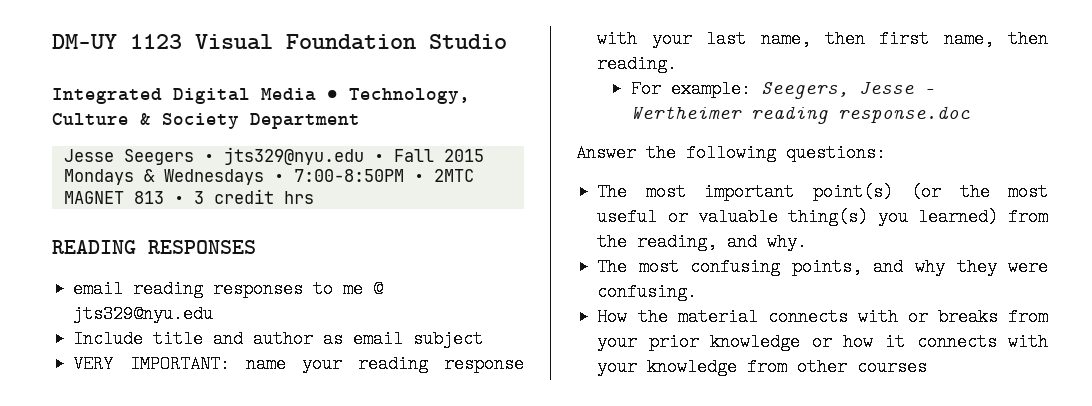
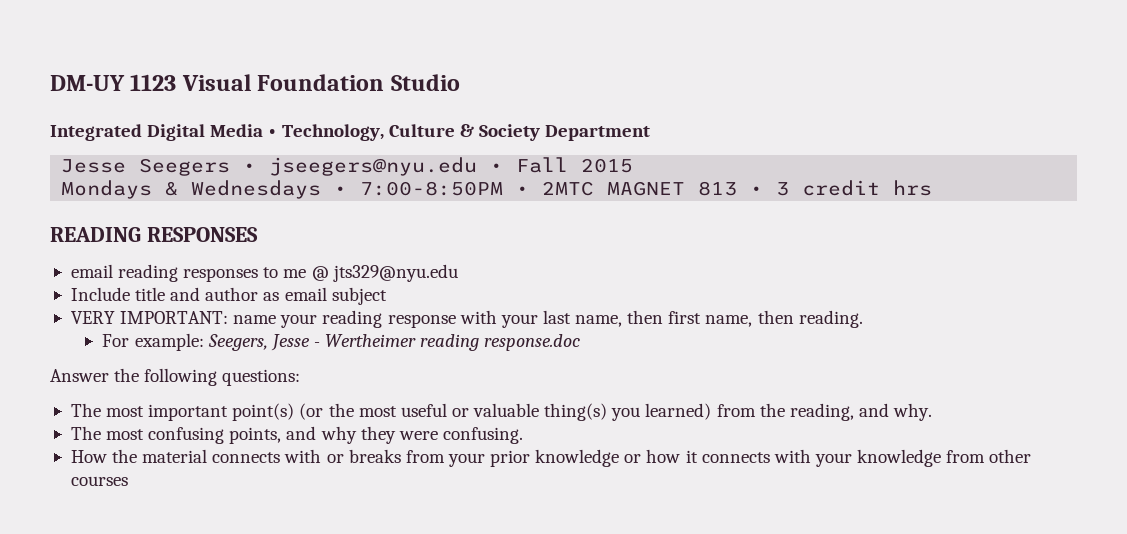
[223,147,364,165] jts329@nyu.edu -> [269,157,478,176] jseegers@nyu.edu

